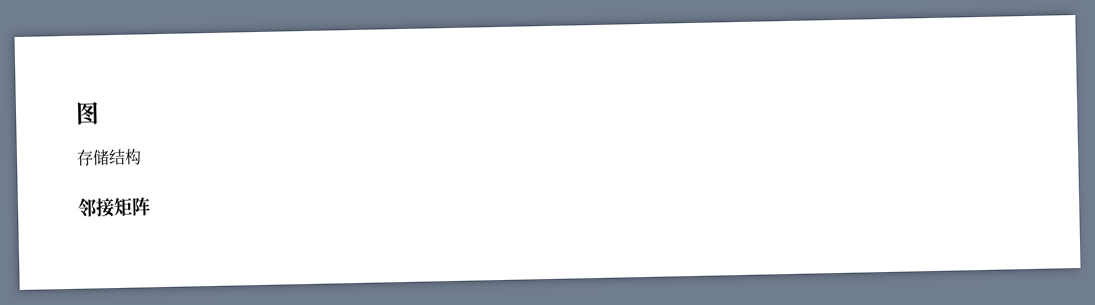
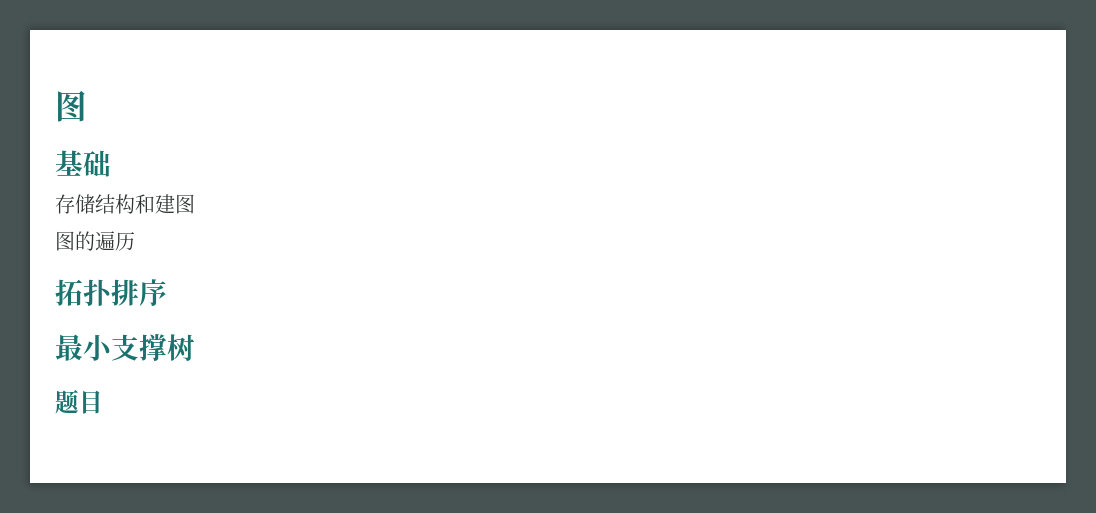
[75,101,100,125] 图 -> [55,90,87,122] [55,150,111,177] 图 // 基础
[77,197,151,218] // 邻接矩阵 -> [135,194,195,214] [55,231,135,251] [55,279,167,306] [55,334,195,361] [55,389,103,414] 和建图 // 图的遍历 // 拓扑排序 // 最小支撑树 // 题目

